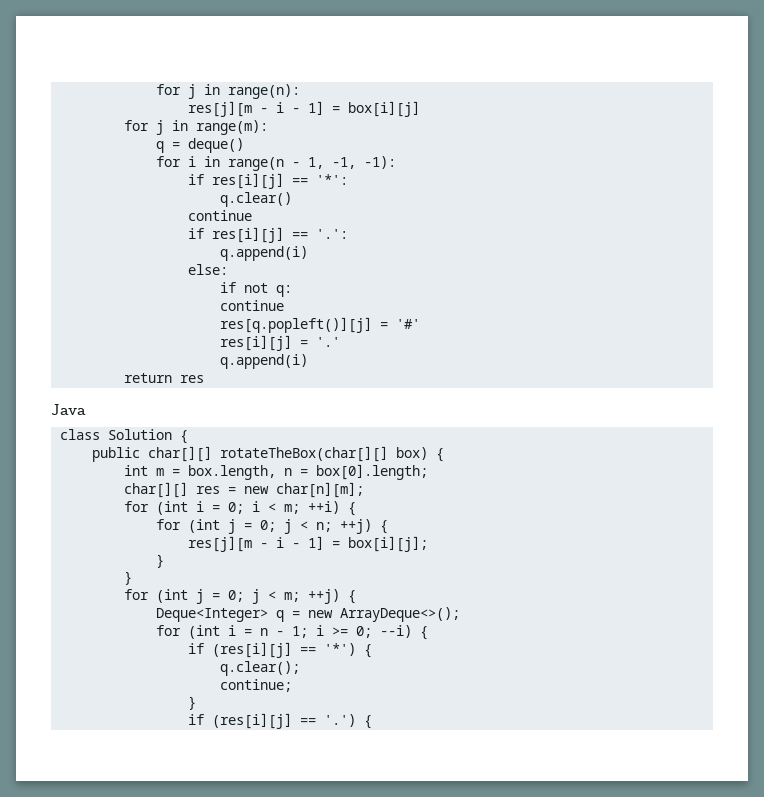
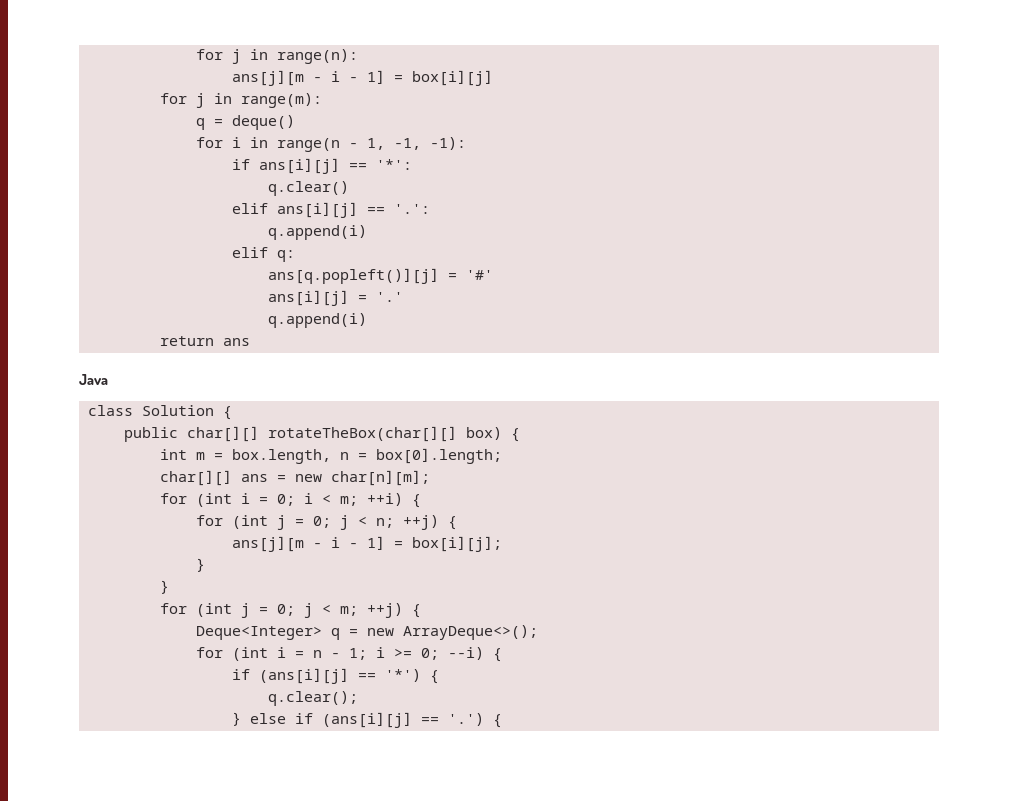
[187,101,252,117] res[j][m -> [232,70,304,86] ans[j][m
[211,173,284,189] res[i][j] -> [259,158,340,174] ans[i][j]
[187,210,252,221] [187,227,284,243] continue // if res[i][j] -> [232,202,358,218] elif ans[i][j]
[187,264,228,275] [219,282,268,293] else: // if not -> [232,247,268,258] elif
[219,300,284,311] [219,317,372,333] continue // res[q.popleft()][j] -> [268,268,439,284] ans[q.popleft()][j]
[219,335,292,351] res[i][j] -> [268,290,349,306] ans[i][j]
[179,375,204,383] res -> [223,338,250,346] ans
[195,486,220,494] res -> [241,474,268,482] ans
[187,536,252,552] res[j][m -> [232,536,304,552] ans[j][m
[211,642,292,658] (res[i][j] -> [259,668,349,684] (ans[i][j]
[219,679,292,692] [187,696,196,710] [187,713,292,729] // continue; // } // if (res[i][j] -> [232,712,412,728] // } else if (ans[i][j]

